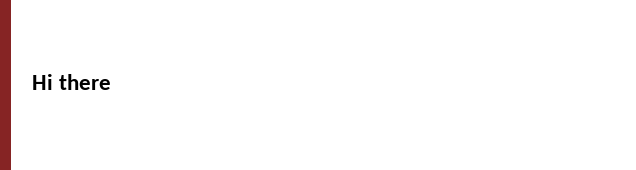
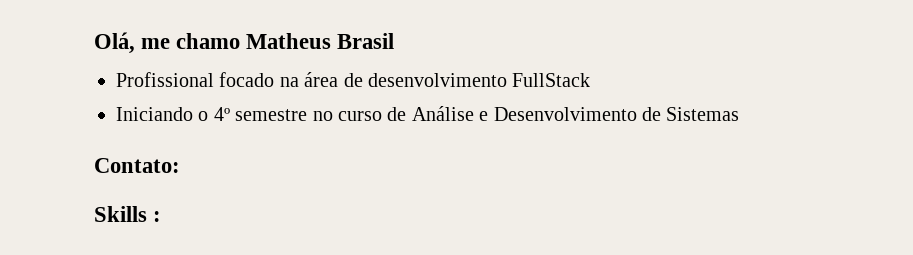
[32,74,112,90] Hi there -> [94,32,395,54] [116,72,591,87] [116,106,740,121] [94,158,180,173] [94,206,162,222] Olá, me chamo Matheus Brasil // Profissional focado na área de desenvolvimento FullStack // Iniciando o 4º semestre no curso de Análise e Desenvolvimento de Sistemas // Contato: // Skills :

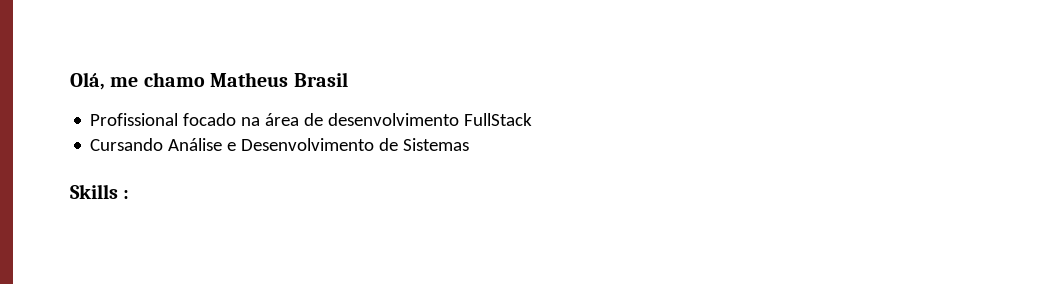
[116,107,407,121] Iniciando o 4º semestre no curso de -> [90,138,164,151] Cursando
[94,158,180,173] // Contato: -> (470, 144) none

